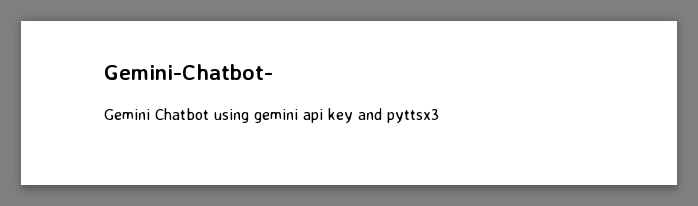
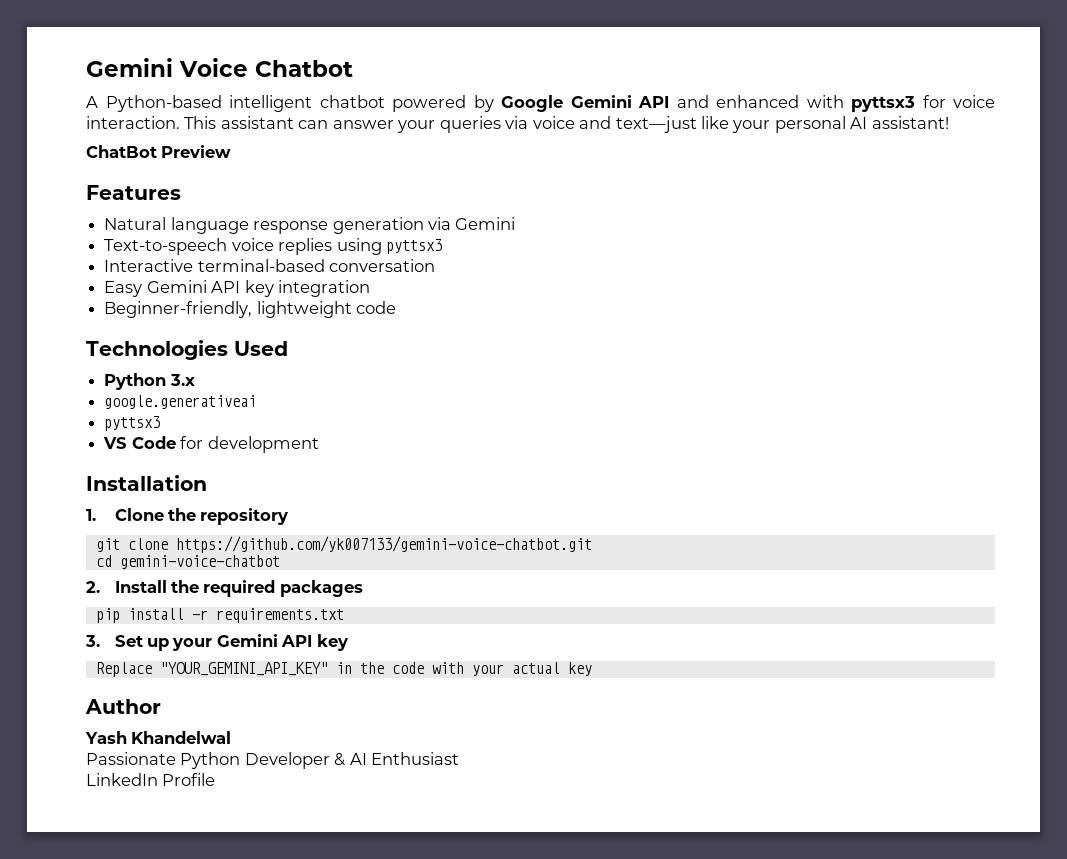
[104,64,273,80] [104,108,439,123] Gemini-Chatbot- // Gemini Chatbot using gemini api key and pyttsx3 -> [86,58,353,77] [86,95,995,112] [86,116,949,133] [86,145,232,158] [86,185,181,200] [104,217,516,234] [104,238,442,255] [104,259,436,272] [104,280,370,297] [104,301,397,318] [86,340,288,360] [104,373,195,390] [104,395,257,409] [104,416,161,431] [103,436,319,453] [86,475,207,491] [86,508,289,525] [95,536,592,553] [95,555,280,569] [86,580,363,597] [95,608,344,623] [85,634,348,651] [95,662,592,677] [85,699,161,714] [85,731,232,744] [86,752,460,769] [86,773,216,786] Gemini Voice Chatbot // A Python-based intelligent chatbot powered by Google Gemini API and enhanced with pyttsx3 for voice interaction. This assistant can answer your queries via voice and text—just like your personal AI assistant! // ChatBot Preview // Features // Natural language response generation via Gemini // Text-to-speech voice replies using pyttsx3 // Interactive terminal-based conversation // Easy Gemini API key integration // Beginner-friendly, lightweight code // Technologies Used // Python 3.x // google.generativeai // pyttsx3 // VS Code for development // Installation // 1. Clone the repository // git clone https://github.com/yk007133/gemini-voice-chatbot.git // cd gemini-voice-chatbot // 2. Install the required packages // pip install -r requirements.txt // 3. Set up your Gemini API key // Replace "YOUR_GEMINI_API_KEY" in the code with your actual key // Author // Yash Khandelwal // Passionate Python Developer & AI Enthusiast // LinkedIn Profile

